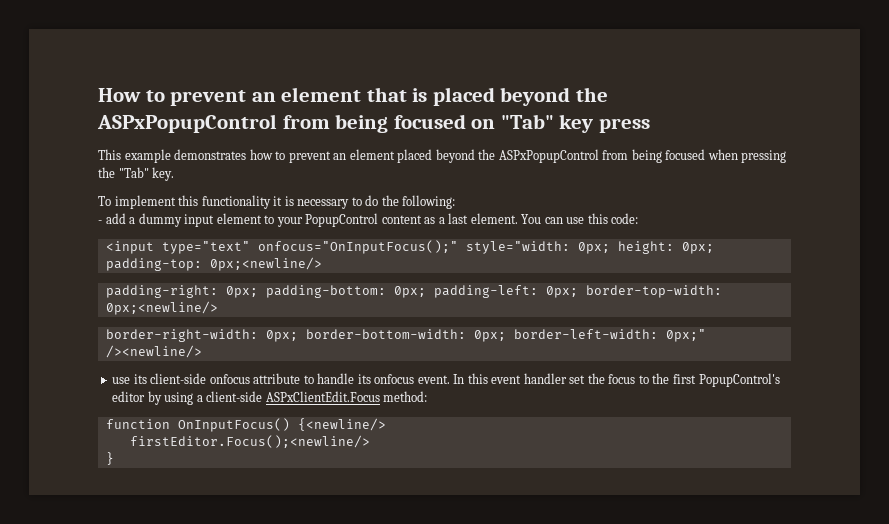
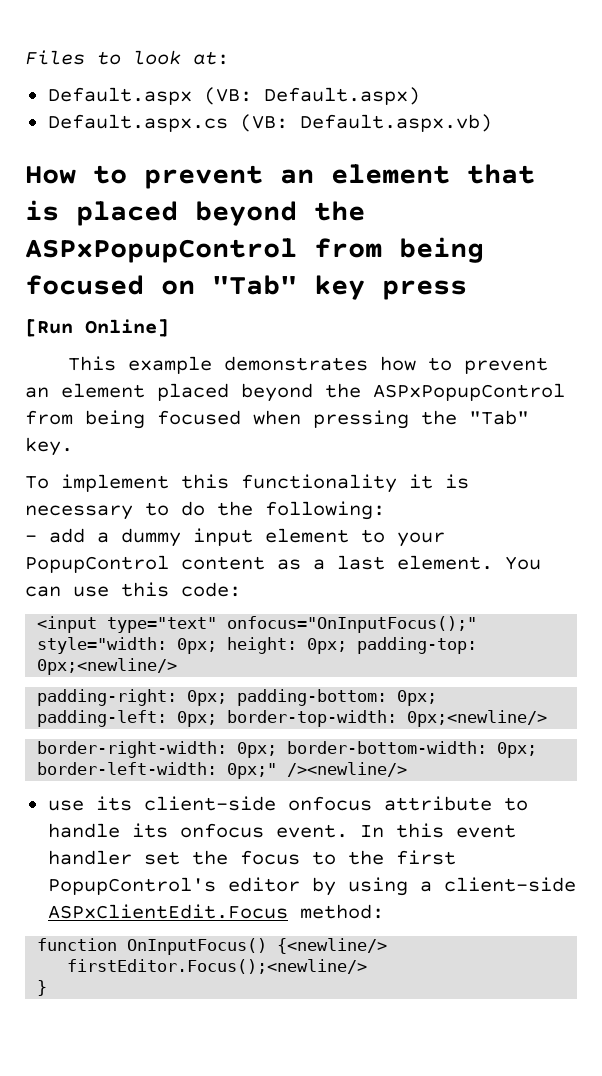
(98, 95) none -> [25,50,229,65] [47,87,420,105] [47,114,492,132] Files to look at: // Default.aspx (VB: Default.aspx) // Default.aspx.cs (VB: Default.aspx.vb) //
(650, 125) none -> [25,319,169,337] // [Run Online]

